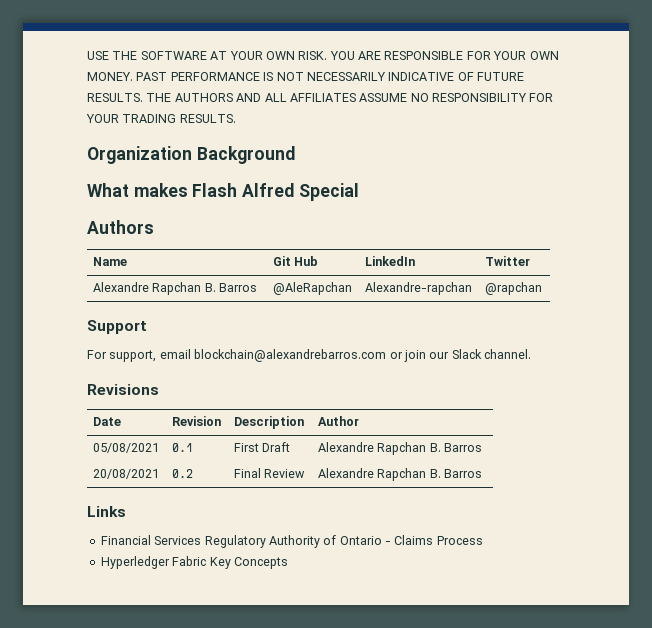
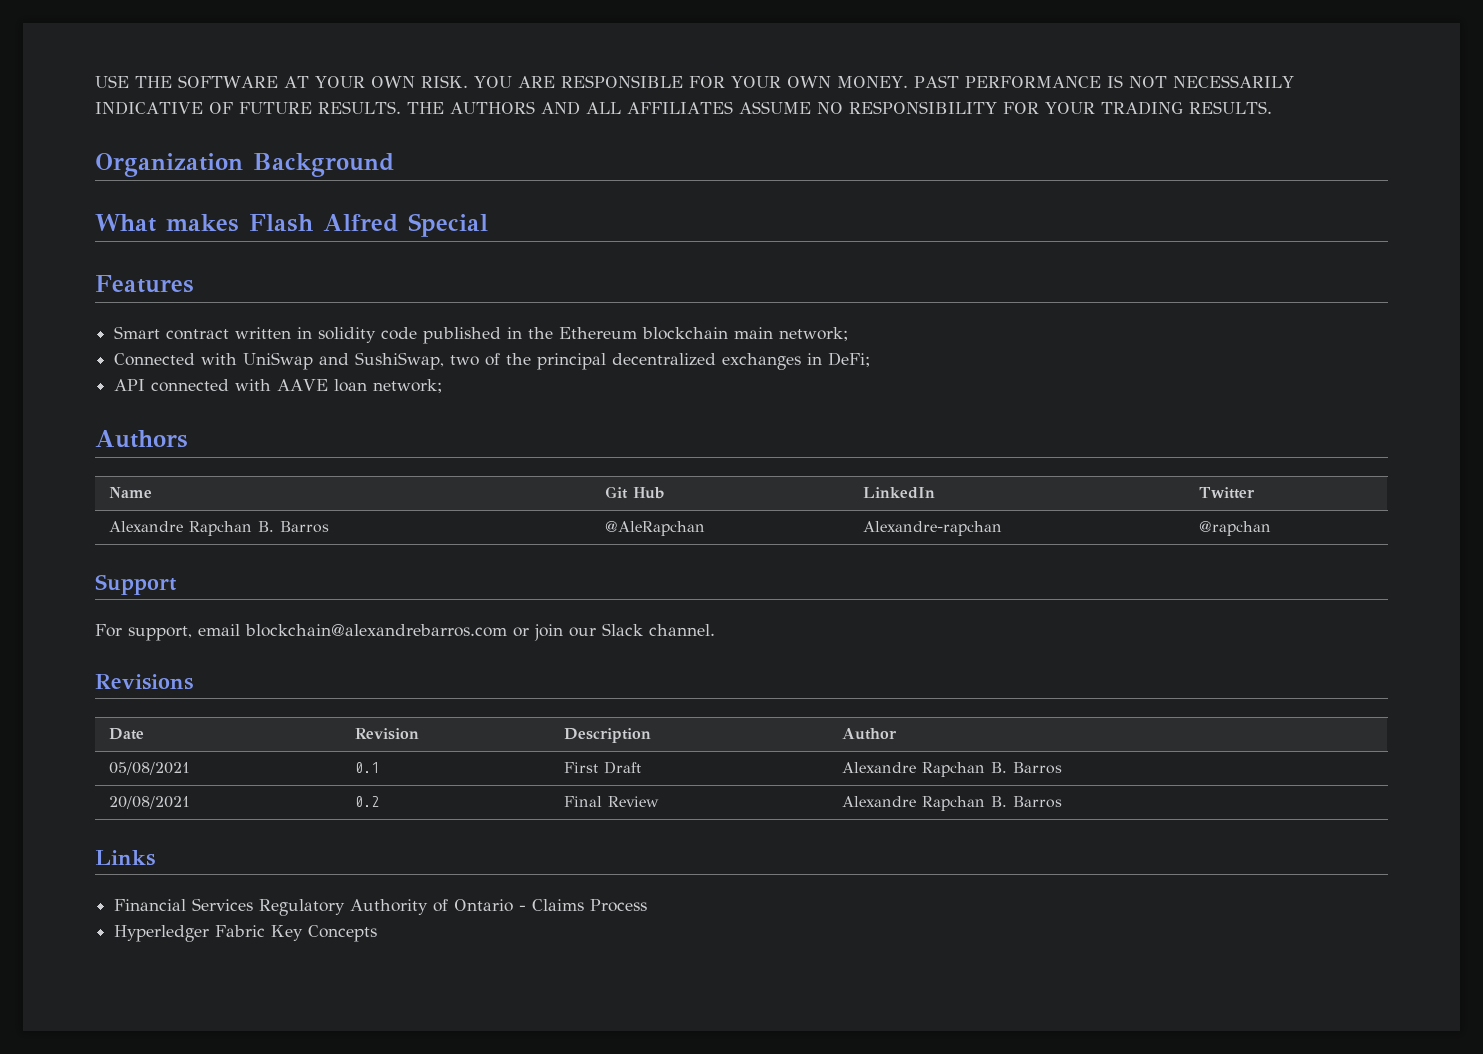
(359, 192) none -> [95,275,194,293] [114,326,849,344] [114,352,871,370] [114,379,443,393] // Features // Smart contract written in solidity code published in the Ethereum blockchain main network; // Connected with UniSwap and SushiSwap, two of the principal decentralized exchanges in DeFi; // API connected with AAVE loan network;

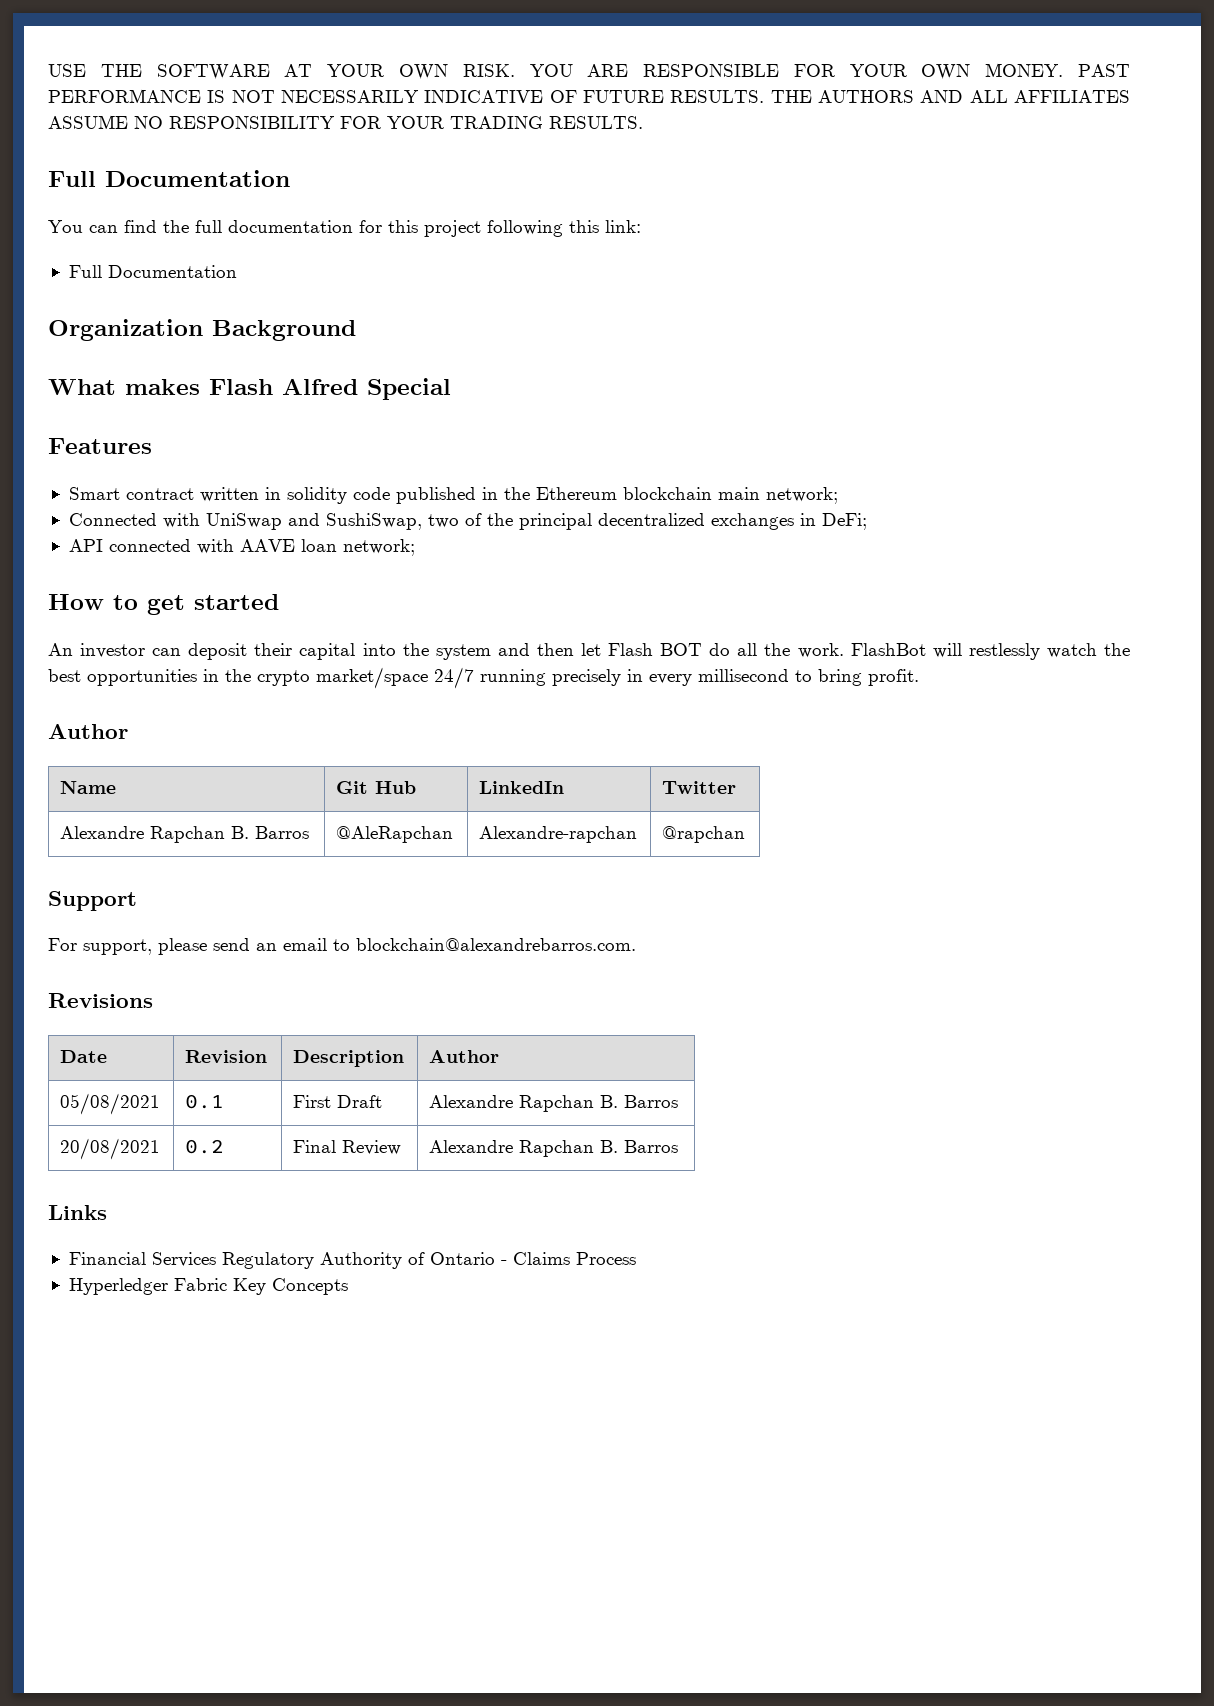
(1272, 107) none -> [48,170,290,187] [48,220,641,237] [68,265,237,278] // Full Documentation // You can find the full documentation for this project following this link: // Full Documentation
[95,430,188,448] Authors -> [48,594,279,615] [48,643,1130,660] [48,667,919,689] [48,724,128,739] How to get started // An investor can deposit their capital into the system and then let Flash BOT do all the work. FlashBot will restlessly watch the best opportunities in the crypto market/space 24/7 running precisely in every millisecond to bring profit. // Author
[198,623,715,641] email blockchain@alexandrebarros.com or join our Slack channel. -> [158,938,636,955] please send an email to blockchain@alexandrebarros.com.

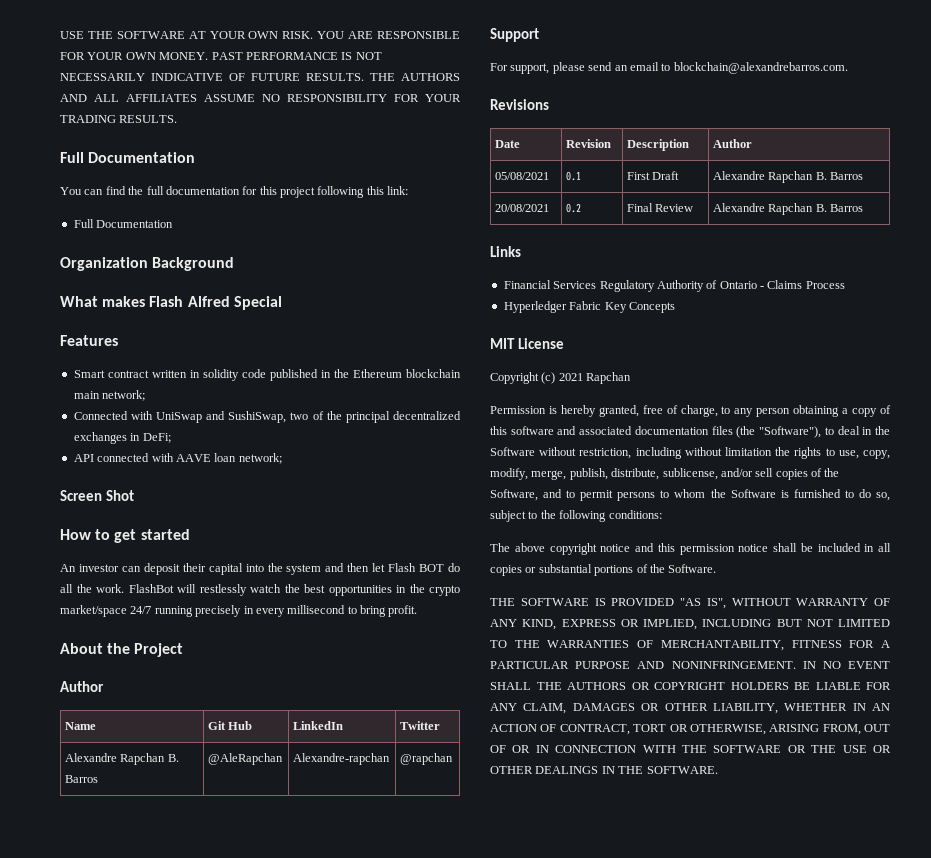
(415, 547) none -> [60,490,134,501] // Screen Shot
(919, 677) none -> [60,643,184,657] // About the Project
(348, 1286) none -> [490,338,564,349] [490,372,632,384] [490,405,891,417] [490,426,891,438] [490,447,890,459] [490,468,840,480] [490,489,890,501] [490,510,662,522] [490,543,891,555] [490,564,717,576] [490,598,890,609] [490,619,890,630] [490,640,890,651] [490,661,890,669] [490,682,891,690] [490,703,890,714] [490,724,890,735] [490,745,891,753] [490,766,718,774] // MIT License // Copyright (c) 2021 Rapchan // Permission is hereby granted, free of charge, to any person obtaining a copy of this software and associated documentation files (the "Software"), to deal in the Software without restriction, including without limitation the rights to use, copy, modify, merge, publish, distribute, sublicense, and/or sell copies of the Software, and to permit persons to whom the Software is furnished to do so, subject to the following conditions: // The above copyright notice and this permission notice shall be included in all copies or substantial portions of the Software. // THE SOFTWARE IS PROVIDED "AS IS", WITHOUT WARRANTY OF ANY KIND, EXPRESS OR IMPLIED, INCLUDING BUT NOT LIMITED TO THE WARRANTIES OF MERCHANTABILITY, FITNESS FOR A PARTICULAR PURPOSE AND NONINFRINGEMENT. IN NO EVENT SHALL THE AUTHORS OR COPYRIGHT HOLDERS BE LIABLE FOR ANY CLAIM, DAMAGES OR OTHER LIABILITY, WHETHER IN AN ACTION OF CONTRACT, TORT OR OTHERWISE, ARISING FROM, OUT OF OR IN CONNECTION WITH THE SOFTWARE OR THE USE OR OTHER DEALINGS IN THE SOFTWARE.

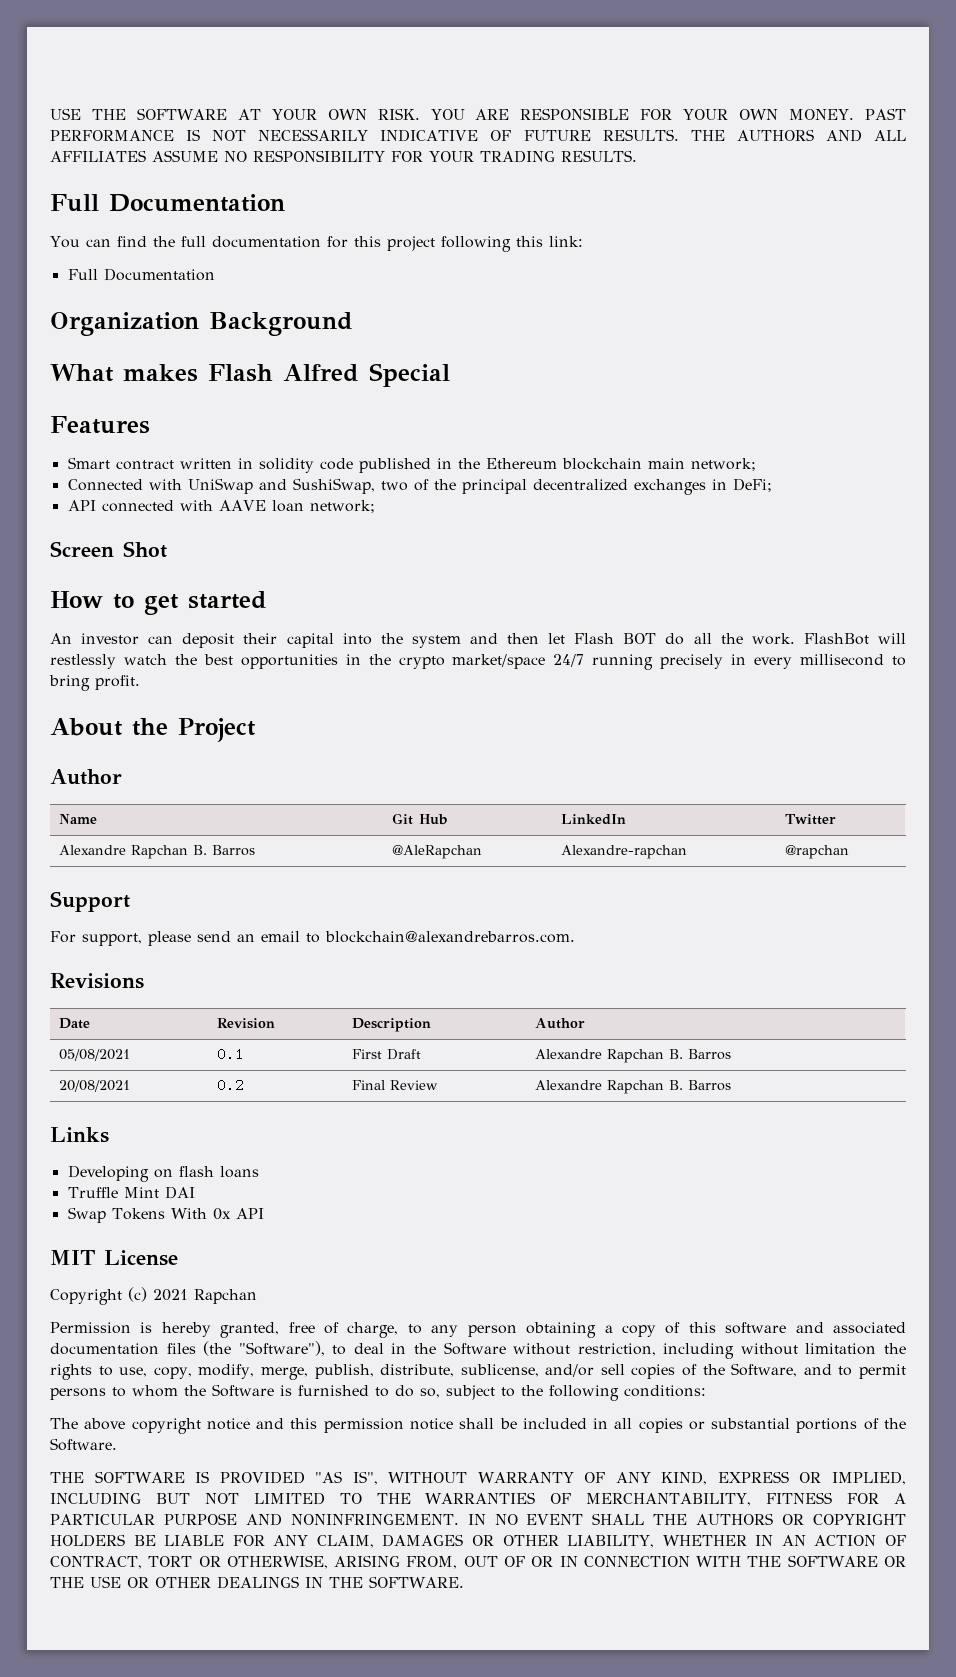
[503,280,845,292] [503,301,675,313] Financial Services Regulatory Authority of Ontario - Claims Process // Hyperledger Fabric Key Concepts -> [67,1165,259,1182] [67,1186,195,1199] [67,1207,264,1223] Developing on flash loans // Truffle Mint DAI // Swap Tokens With 0x API

